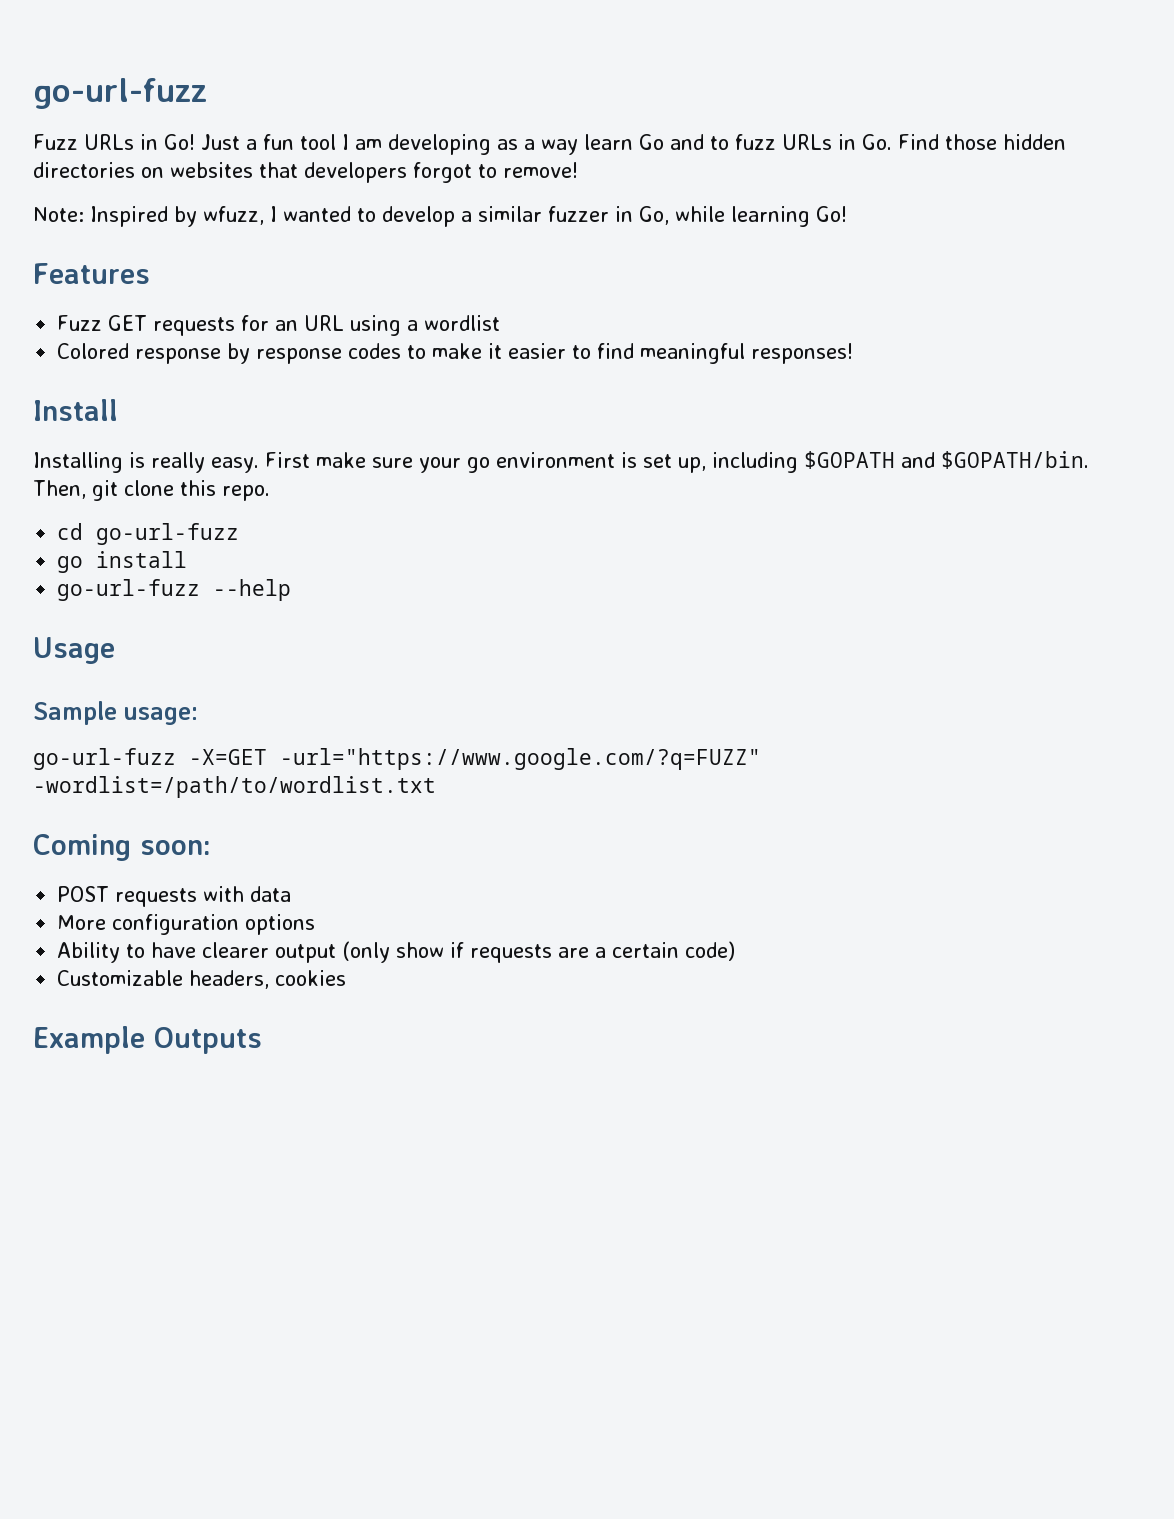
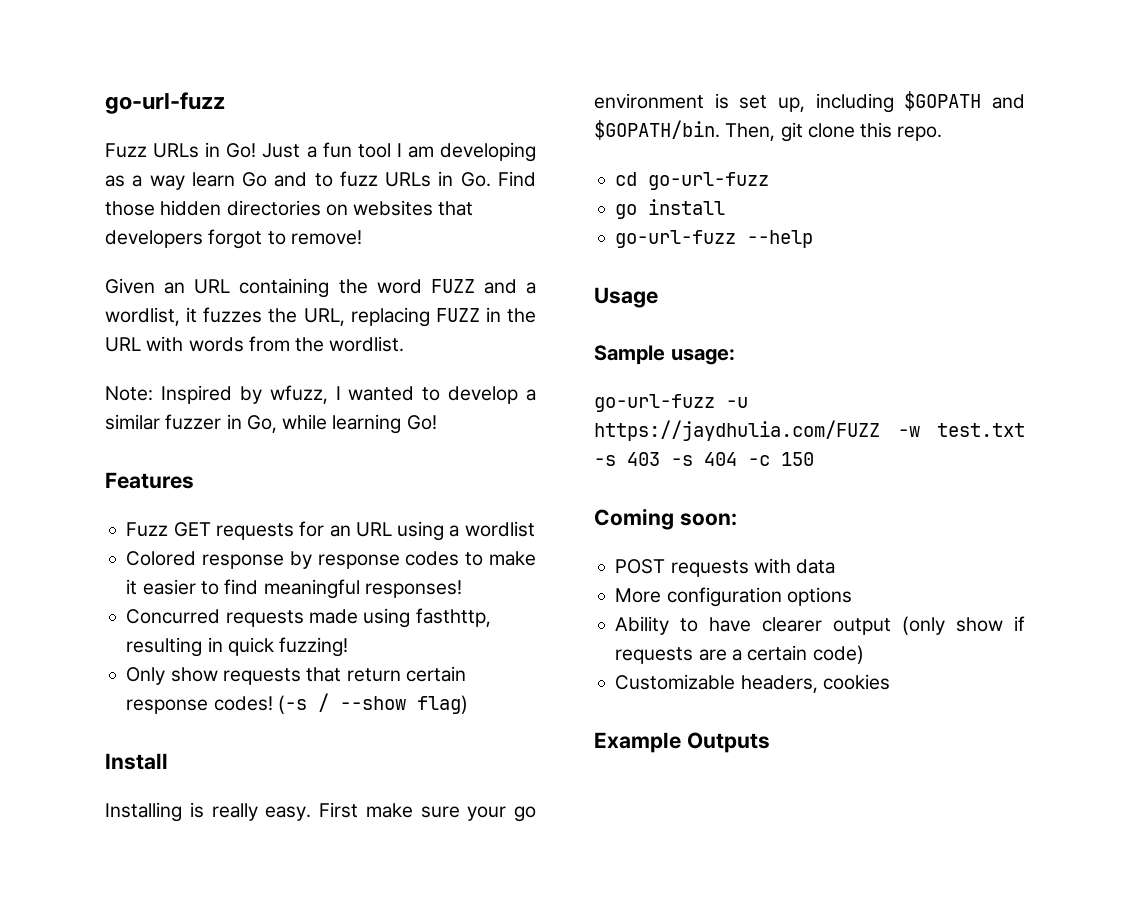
(578, 170) none -> [105,278,536,298] [105,307,536,327] [105,336,405,352] // Given an URL containing the word FUZZ and a wordlist, it fuzzes the URL, replacing FUZZ in the URL with words from the wordlist.
(854, 353) none -> [126,608,491,628] [126,637,349,657] [126,666,466,685] [126,693,468,714] // Concurred requests made using fasthttp, resulting in quick fuzzing! // Only show requests that return certain response codes! (-s / --show flag)
[189,748,761,770] [33,776,436,798] -X=GET -url="https://www.google.com/?q=FUZZ" -wordlist=/path/to/wordlist.txt -> [726,397,748,408] [594,420,1025,441] [594,452,814,466] -u https://jaydhulia.com/FUZZ -w test.txt -s 403 -s 404 -c 150

